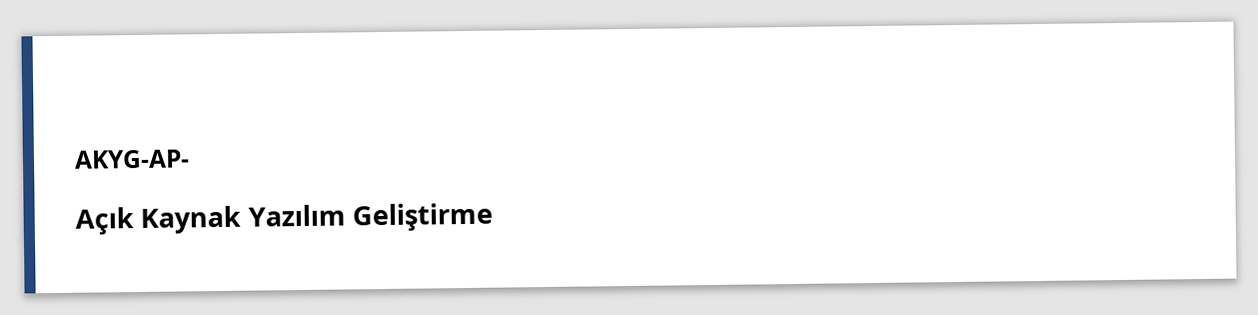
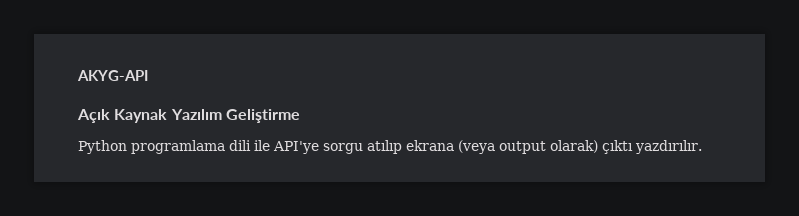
[74,149,190,169] AKYG-AP- -> [77,70,148,81] AKYG-API
(493, 217) none -> [78,140,702,154] // Python programlama dili ile API'ye sorgu atılıp ekrana (veya output olarak) çıktı yazdırılır.

